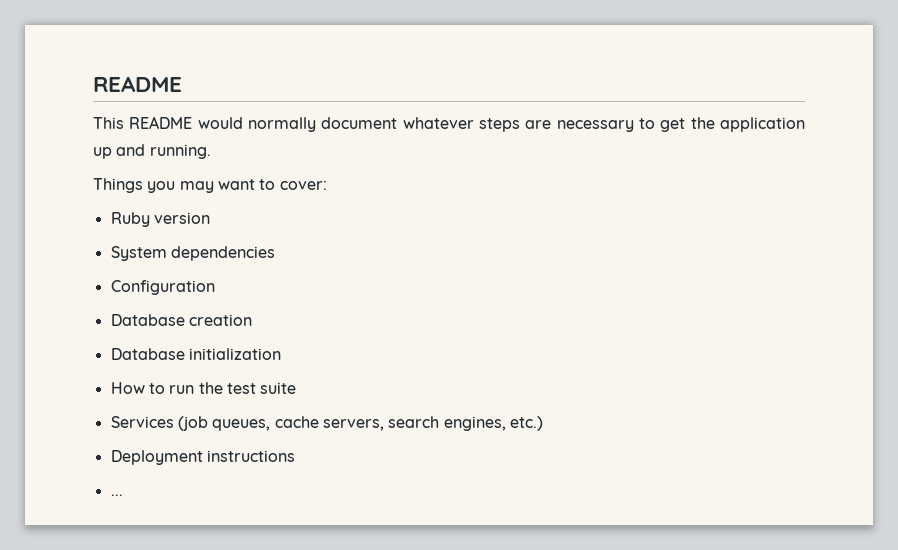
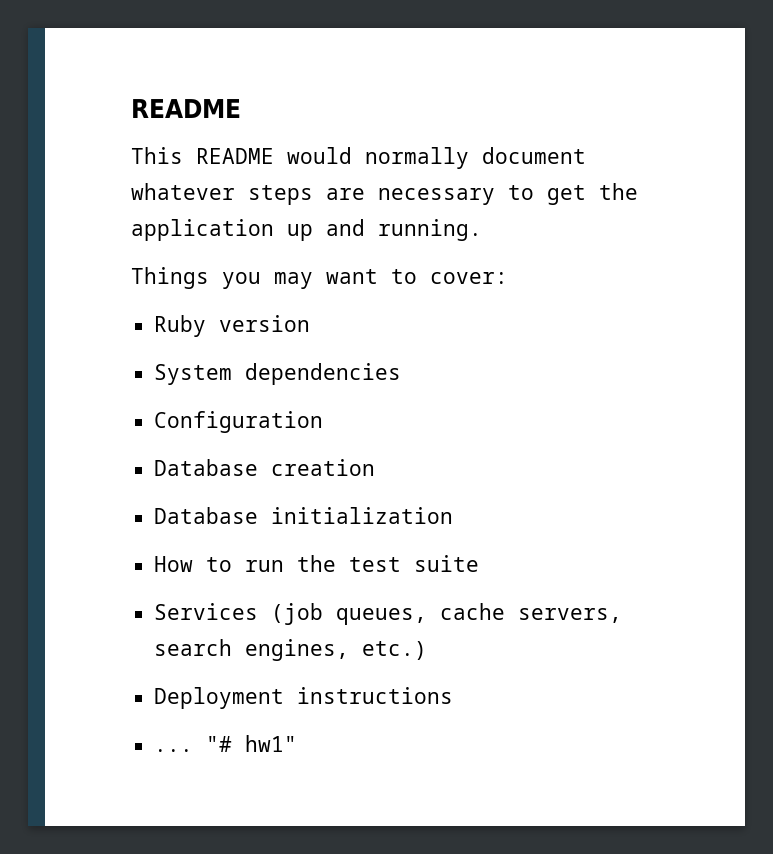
(123, 495) none -> [206,735,298,752] "# hw1"

